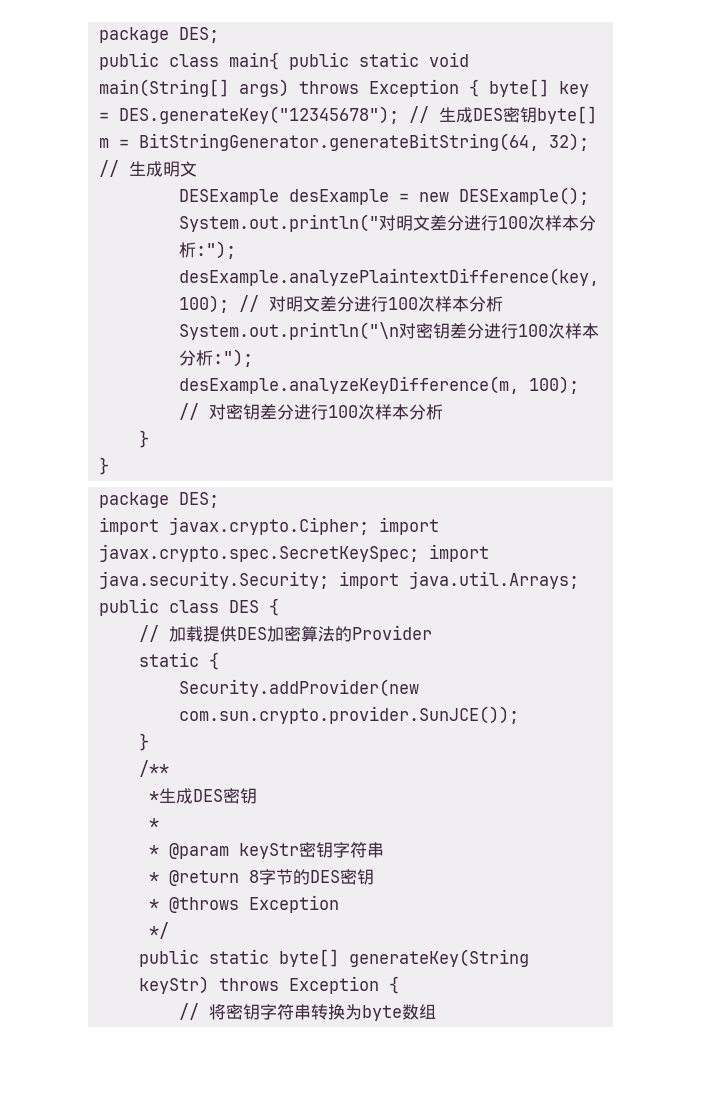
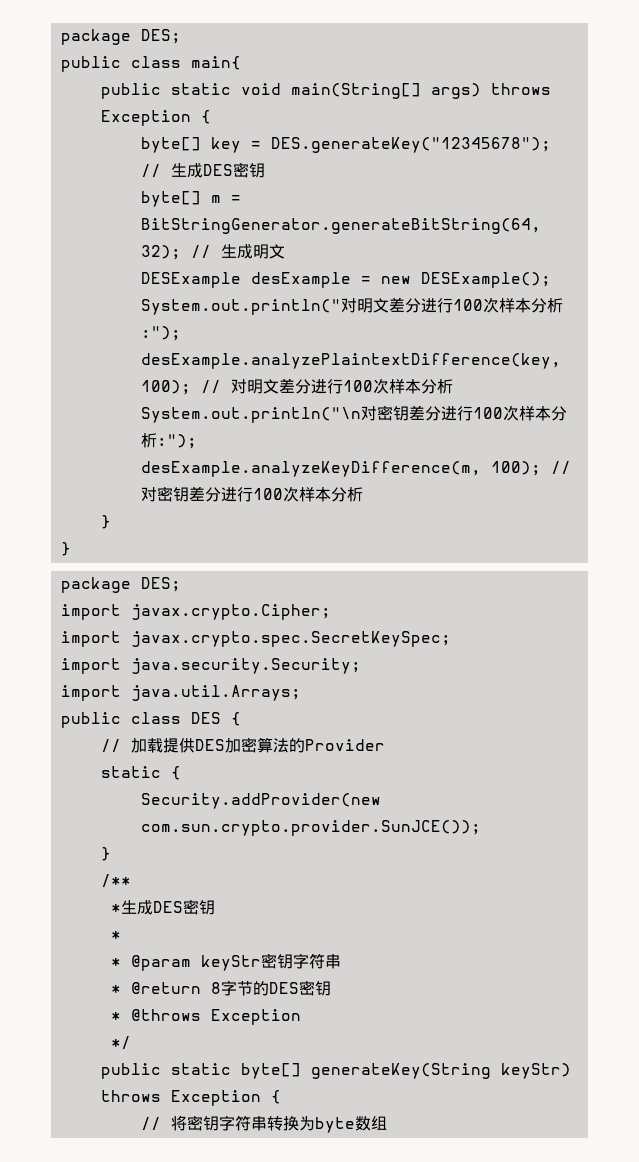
(279, 61) none -> (242, 63) //
(479, 88) none -> (212, 117) //
(537, 115) none -> (266, 170) //
(369, 526) none -> (332, 612) //
(419, 553) none -> (452, 639) //
(329, 580) none -> (362, 666) //

